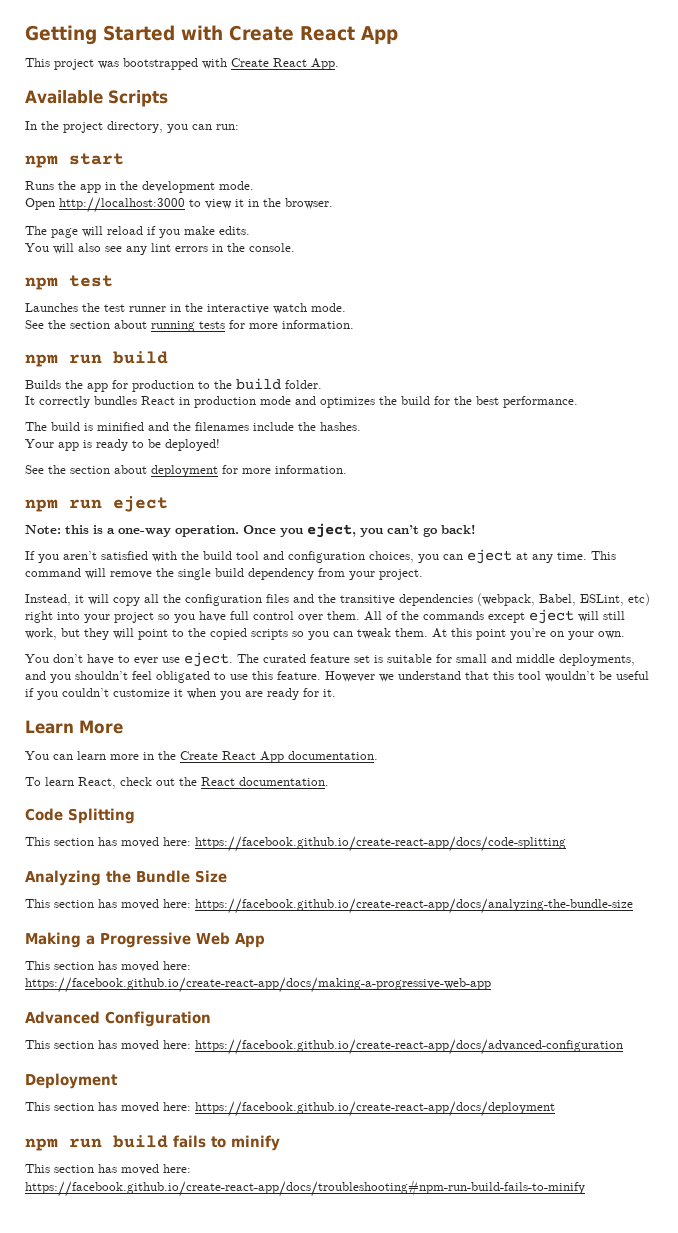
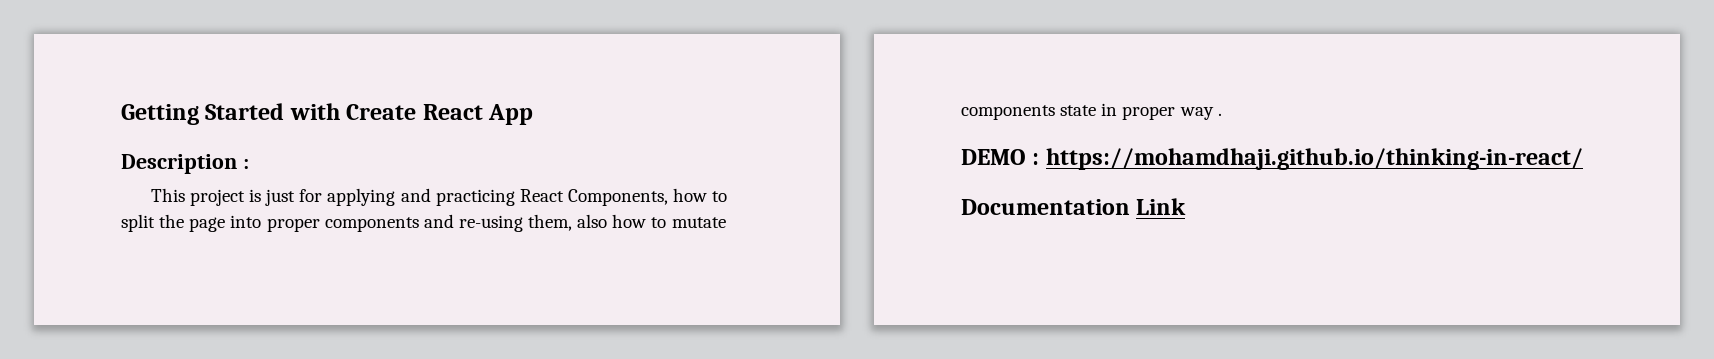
(398, 35) none -> [121,154,249,174] // Description :
[98,58,339,70] [25,90,168,107] [25,121,239,133] [25,153,124,168] [25,181,254,193] [25,197,333,213] [25,226,250,238] [25,243,295,255] [25,275,113,290] [25,303,346,314] [25,320,354,332] [25,351,168,367] [25,378,322,392] [25,396,578,408] [25,422,361,431] [25,439,220,451] [25,465,347,477] [25,496,168,512] [25,523,476,538] [25,549,616,564] [25,568,423,580] [25,593,650,606] [25,609,625,624] [25,628,625,640] [25,652,635,667] [25,671,649,683] [25,688,336,700] [25,720,123,734] [25,751,378,763] [25,777,329,789] [25,808,135,824] [25,836,566,852] [25,870,227,886] [25,898,633,914] [25,932,265,948] [25,961,191,972] [25,977,491,993] [25,1011,211,1027] [25,1039,623,1055] [25,1073,118,1089] [25,1101,555,1117] [25,1135,280,1151] [25,1164,191,1175] [25,1179,585,1197] was bootstrapped with Create React App. // Available Scripts // In the project directory, you can run: // npm start // Runs the app in the development mode. // Open http://localhost:3000 to view it in the browser. // The page will reload if you make edits. // You will also see any lint errors in the console. // npm test // Launches the test runner in the interactive watch mode. // See the section about running tests for more information. // npm run build // Builds the app for production to the build folder. // It correctly bundles React in production mode and optimizes the build for the best performance. // The build is minified and the filenames include the hashes. // Your app is ready to be deployed! // See the section about deployment for more information. // npm run eject // Note: this is a one-way operation. Once you eject, you can’t go back! // If you aren’t satisfied with the build tool and configuration choices, you can eject at any time. This command will remove the single build dependency from your project. // Instead, it will copy all the configuration files and the transitive dependencies (webpack, Babel, ESLint, etc) right into your project so you have full control over them. All of the commands except eject will still work, but they will point to the copied scripts so you can tweak them. At this point you’re on your own. // You don’t have to ever use eject. The curated feature set is suitable for small and middle deployments, and you shouldn’t feel obligated to use this feature. However we understand that this tool wouldn’t be useful if you couldn’t customize it when you are ready for it. // Learn More // You can learn more in the Create React App documentation. // To learn React, check out the React documentation. // Code Splitting // This section has moved here: https://facebook.github.io/create-react-app/docs/code-splitting // Analyzing the Bundle Size // This section has moved here: https://facebook.github.io/create-react-app/docs/analyzing-the-bundle-size // Making a Progressive Web App // This section has moved here: https://facebook.github.io/create-react-app/docs/making-a-progressive-web-app // Advanced Configuration // This section has moved here: https://facebook.github.io/create-react-app/docs/advanced-configuration // Deployment // This section has moved here: https://facebook.github.io/create-react-app/docs/deployment // npm run build fails to minify // This section has moved here: https://facebook.github.io/create-react-app/docs/troubleshooting#npm-run-build-fails-to-minify -> [248,188,728,206] [121,214,726,232] [961,103,1222,120] [961,148,1583,170] [961,198,1187,215] is just for applying and practicing React Components, how to split the page into proper components and re-using them, also how to mutate components state in proper way . // DEMO : https://mohamdhaji.github.io/thinking-in-react/ // Documentation Link

